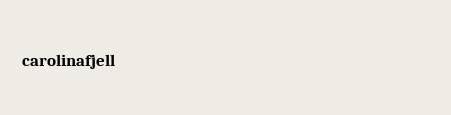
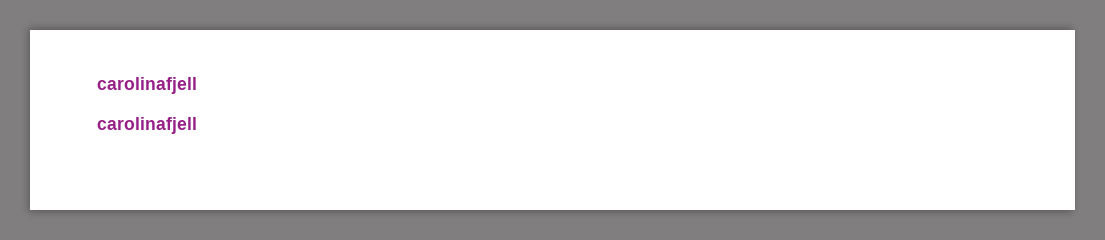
[22,54,115,69] carolinafjell -> [97,77,197,94] [97,117,197,134] carolinafjell // carolinafjell

